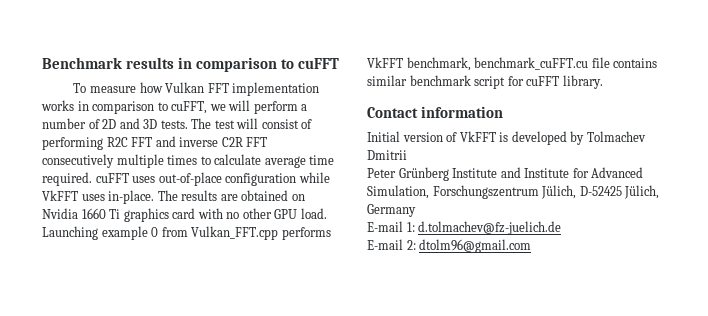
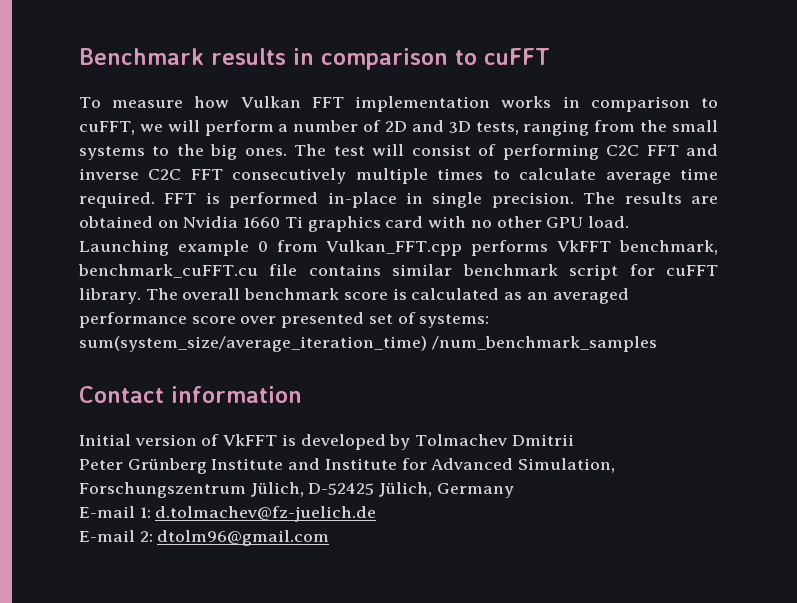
[160,120,188,129] tests. -> [475,120,718,136] [79,144,287,160] tests, ranging from the small systems to the big ones.
[106,137,128,147] R2C -> [606,145,640,156] C2C
[221,137,243,147] C2R -> [148,169,182,180] C2C
[95,172,330,186] [42,190,155,204] cuFFT uses out-of-place configuration while VkFFT uses in-place. -> [164,192,574,208] FFT is performed in-place in single precision.
(603, 82) none -> [145,288,629,304] [79,312,490,328] [79,336,657,352] The overall benchmark score is calculated as an averaged performance score over presented set of systems: sum(system_size/average_iteration_time) /num_benchmark_samples

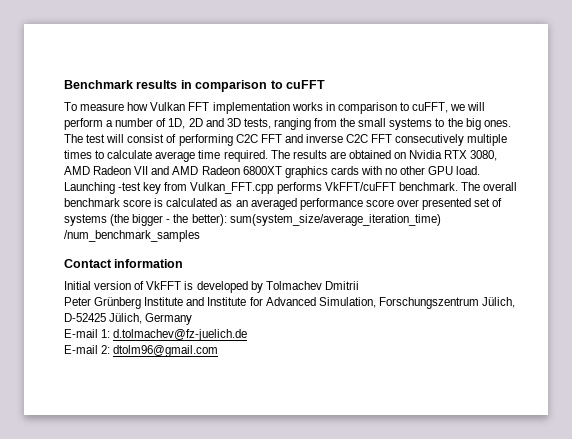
(382, 126) none -> [168,118,186,129] 1D,
[164,192,574,208] FFT is performed in-place in single precision. -> (268, 156) none
[243,216,424,232] 1660 Ti graphics card -> [444,150,498,161] [64,166,359,178] RTX 3080, AMD Radeon VII and AMD Radeon 6800XT graphics cards
[177,240,268,256] example 0 -> [118,182,162,194] -test key
[557,240,718,255] [78,264,718,280] [79,288,141,304] VkFFT benchmark, benchmark_cuFFT.cu file contains similar benchmark script for cuFFT library. -> [324,182,458,191] VkFFT/cuFFT benchmark.
[419,314,490,328] systems: -> [64,214,227,226] systems (the bigger - the better):

